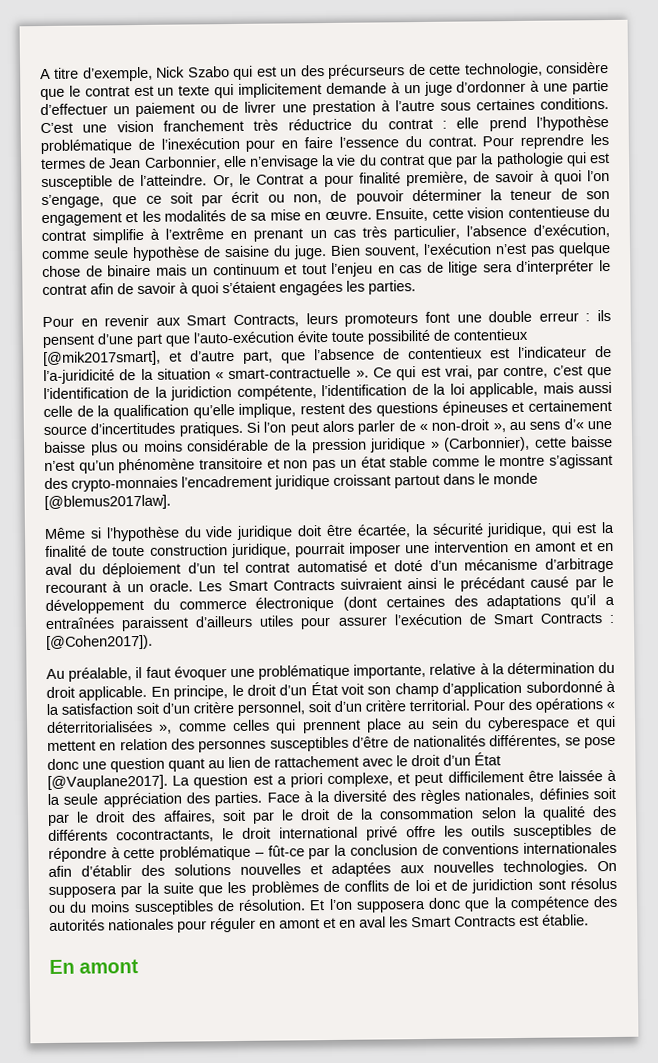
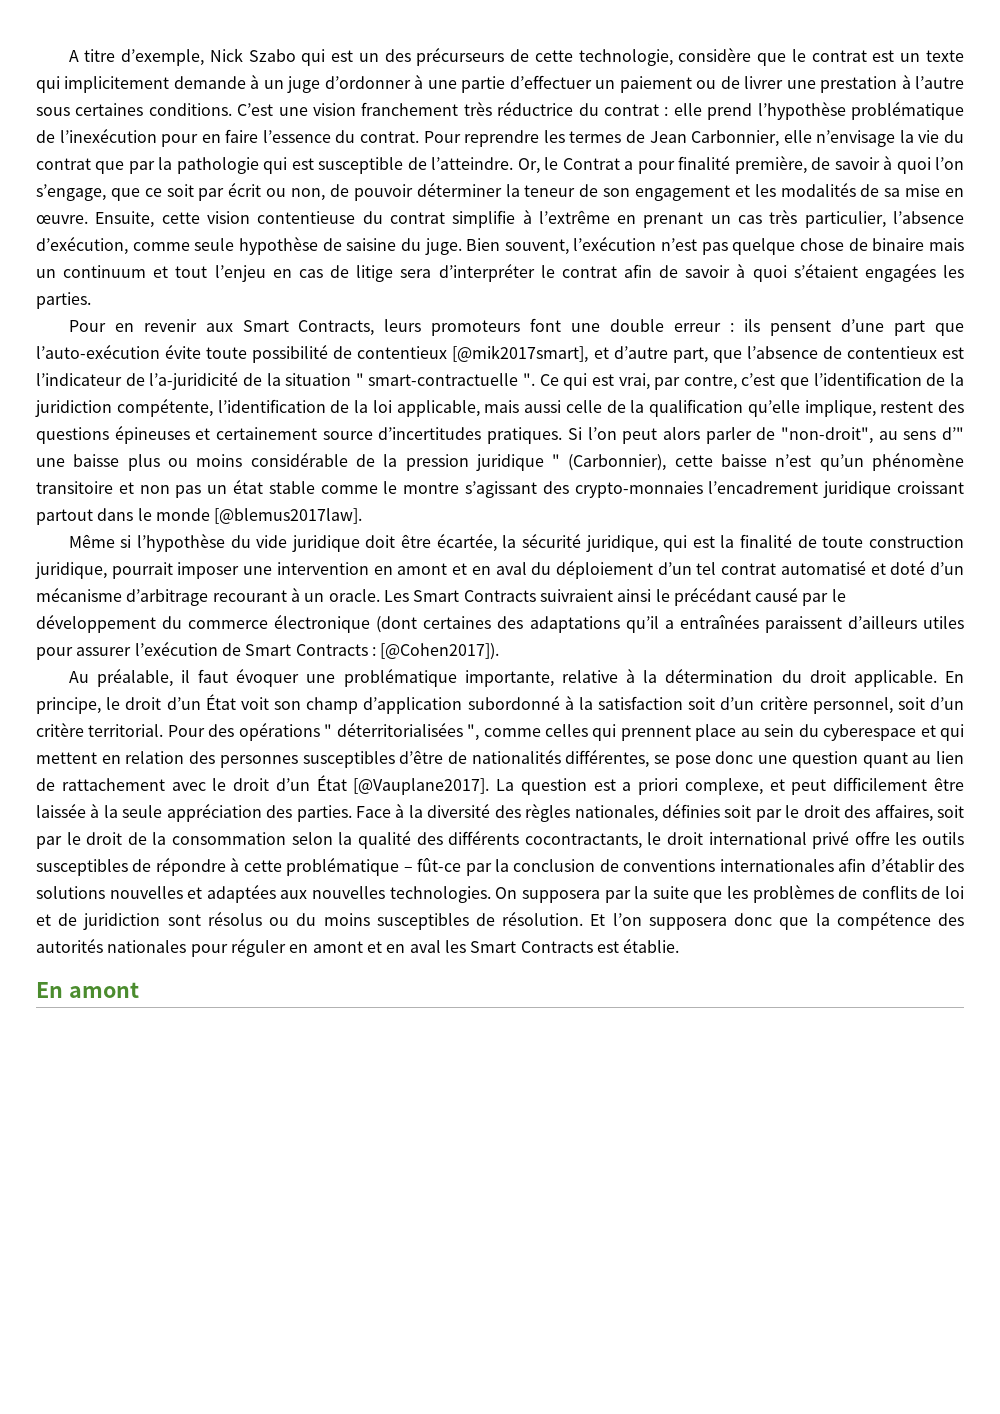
[215,366,369,380] « smart-contractuelle ». -> [355,373,536,386] " smart-contractuelle ".
[419,419,506,433] « non-droit », -> [780,427,873,444] "non-droit",
[563,418,584,430] d’« -> [942,427,964,440] d’"
[430,441,440,449] » -> [552,454,561,467] "
[606,701,615,710] [47,720,173,734] « déterritorialisées », -> [324,722,480,741] " déterritorialisées ",

